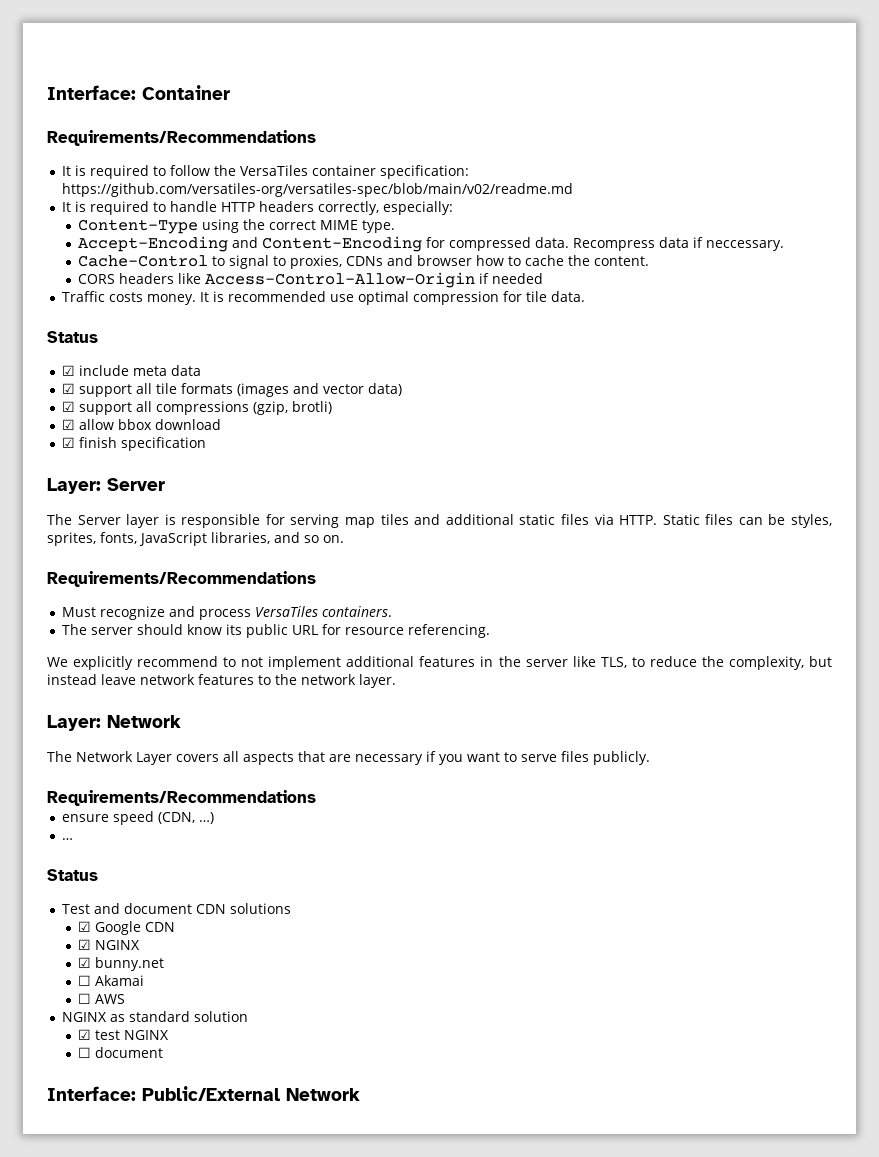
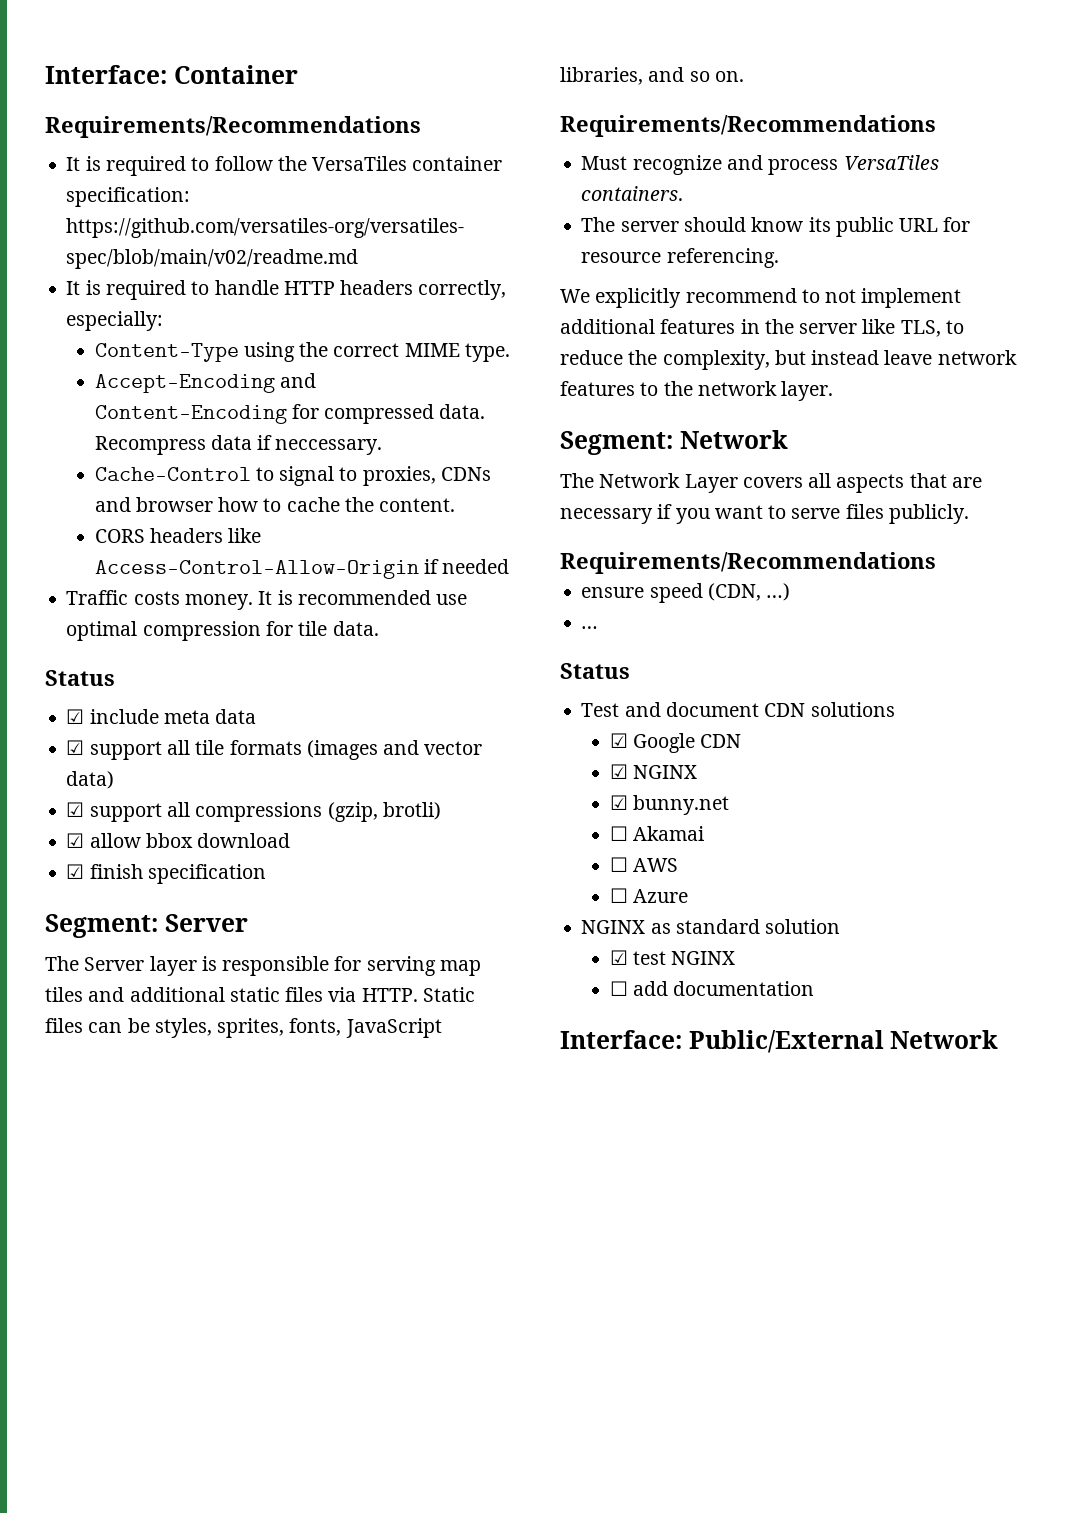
[47,478,101,494] Layer: -> [45,914,158,938] Segment:
[47,715,101,731] Layer: -> [560,431,673,455] Segment:
(126, 999) none -> [609,888,688,903] // ☐ Azure
[95,1047,164,1058] document -> [632,981,815,996] add documentation

